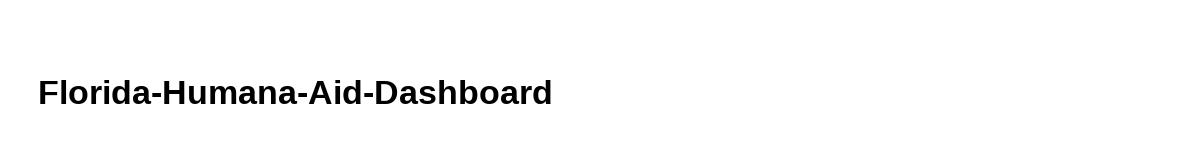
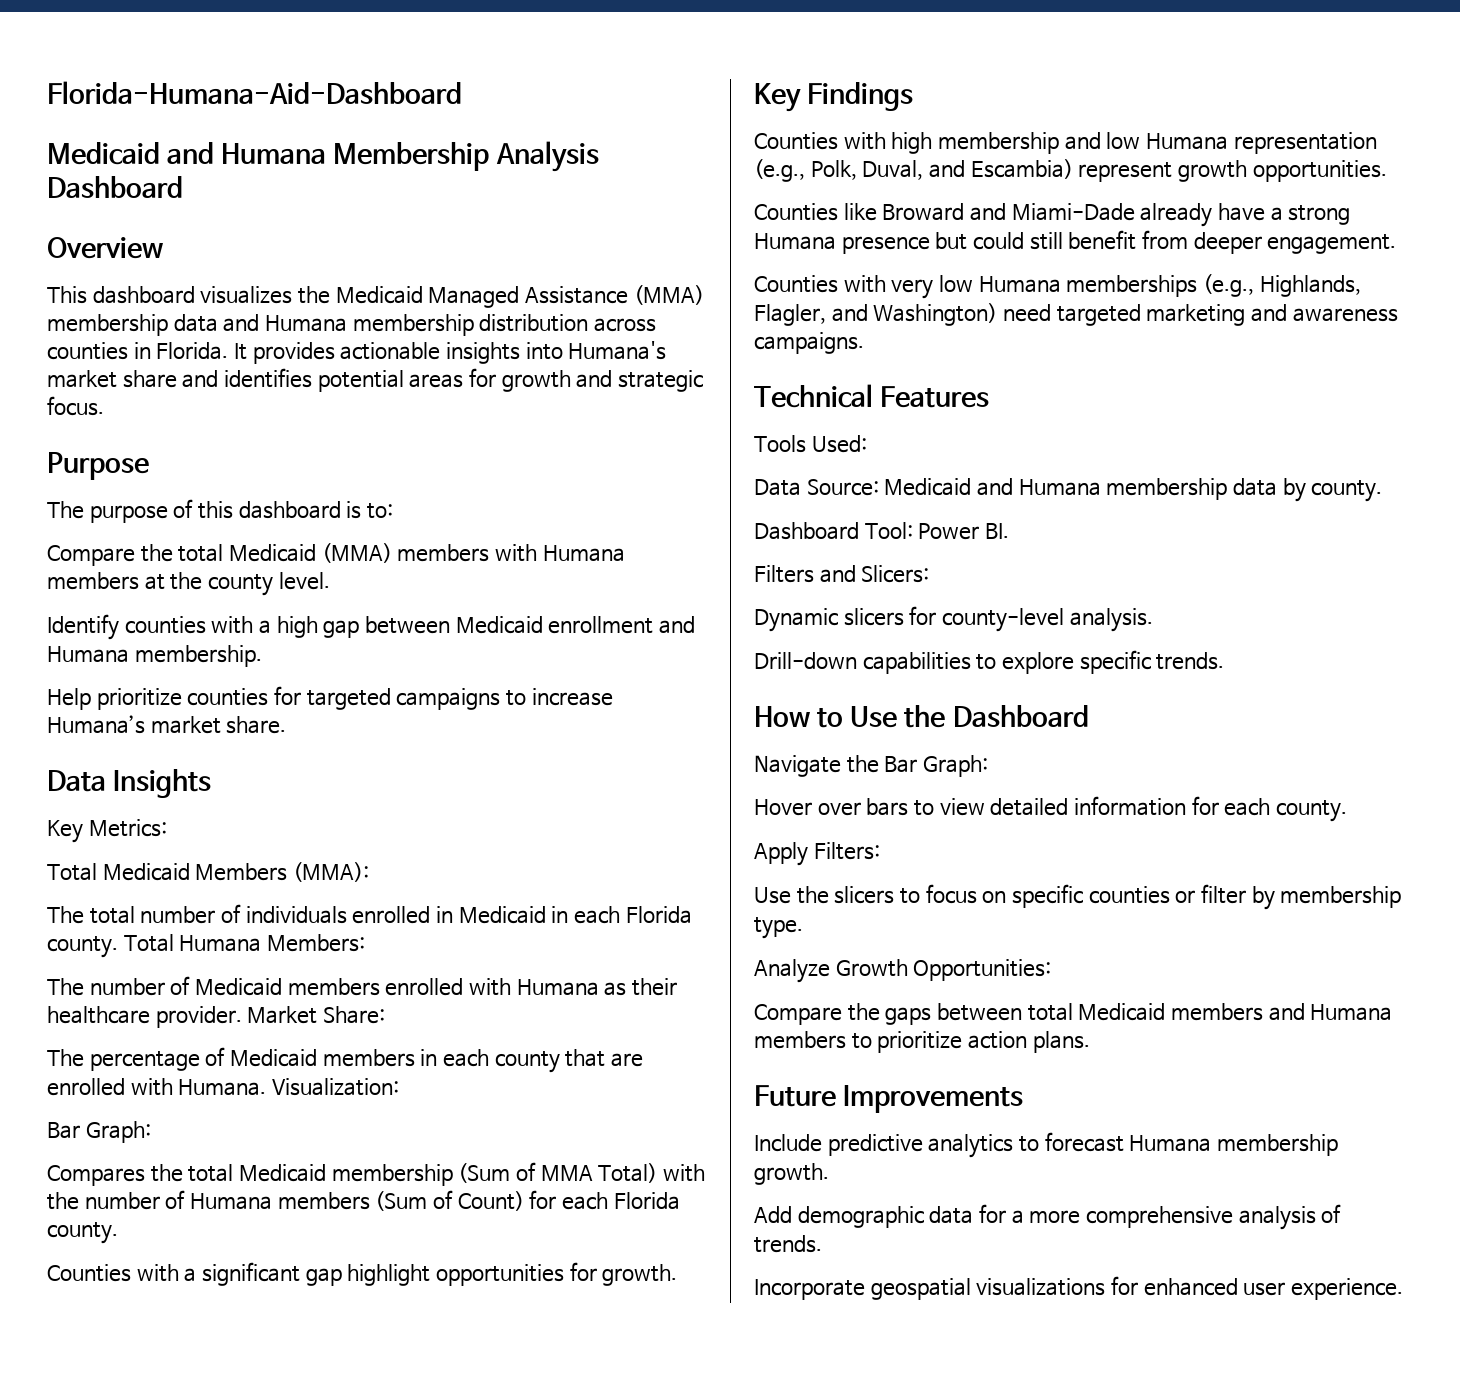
(553, 92) none -> [47,141,599,172] [47,176,183,198] [47,237,163,259] [47,285,704,308] [47,314,656,336] [47,341,667,364] [47,368,703,392] [47,396,104,416] [47,452,149,480] [47,499,393,523] [47,543,625,566] [47,572,330,596] [47,614,696,640] [47,645,262,667] [47,686,613,710] [47,715,287,734] [47,769,212,798] [47,819,167,843] [47,862,369,882] [47,904,692,924] [47,934,365,958] [47,976,677,996] [47,1006,385,1028] [47,1047,643,1073] [47,1078,399,1096] [47,1121,151,1143] [47,1162,705,1186] [47,1190,680,1211] [47,1222,118,1244] [47,1262,678,1286] [754,82,914,112] [754,132,1377,154] [754,159,1387,182] [754,203,1351,227] [754,230,1397,254] [754,274,1361,299] [754,303,1398,326] [754,332,864,354] [754,384,990,408] [754,435,867,453] [754,478,1383,502] [754,522,1009,540] [754,565,930,583] [754,606,1153,632] [754,650,1225,674] [754,705,1089,728] [754,755,988,777] [754,796,1348,822] [754,842,880,866] [754,884,1402,910] [754,917,803,939] [754,959,1052,983] [754,1003,1393,1025] [754,1031,1090,1053] [754,1085,1024,1113] [754,1132,1338,1158] [754,1163,829,1185] [754,1204,1342,1230] [754,1235,822,1253] [754,1276,1403,1300] // Medicaid and Humana Membership Analysis Dashboard // Overview // This dashboard visualizes the Medicaid Managed Assistance (MMA) membership data and Humana membership distribution across counties in Florida. It provides actionable insights into Humana's market share and identifies potential areas for growth and strategic focus. // Purpose // The purpose of this dashboard is to: // Compare the total Medicaid (MMA) members with Humana members at the county level. // Identify counties with a high gap between Medicaid enrollment and Humana membership. // Help prioritize counties for targeted campaigns to increase Humana’s market share. // Data Insights // Key Metrics: // Total Medicaid Members (MMA): // The total number of individuals enrolled in Medicaid in each Florida county. Total Humana Members: // The number of Medicaid members enrolled with Humana as their healthcare provider. Market Share: // The percentage of Medicaid members in each county that are enrolled with Humana. Visualization: // Bar Graph: // Compares the total Medicaid membership (Sum of MMA Total) with the number of Humana members (Sum of Count) for each Florida county. // Counties with a significant gap highlight opportunities for growth. // Key Findings // Counties with high membership and low Humana representation (e.g., Polk, Duval, and Escambia) represent growth opportunities. // Counties like Broward and Miami-Dade already have a strong Humana presence but could still benefit from deeper engagement. // Counties with very low Humana memberships (e.g., Highlands, Flagler, and Washington) need targeted marketing and awareness campaigns. // Technical Features // Tools Used: // Data Source: Medicaid and Humana membership data by county. // Dashboard Tool: Power BI. // Filters and Slicers: // Dynamic slicers for county-level analysis. // Drill-down capabilities to explore specific trends. // How to Use the Dashboard // Navigate the Bar Graph: // Hover over bars to view detailed information for each county. // Apply Filters: // Use the slicers to focus on specific counties or filter by membership type. // Analyze Growth Opportunities: // Compare the gaps between total Medicaid members and Humana members to prioritize action plans. // Future Improvements // Include predictive analytics to forecast Humana membership growth. // Add demographic data for a more comprehensive analysis of trends. // Incorporate geospatial visualizations for enhanced user experience.

